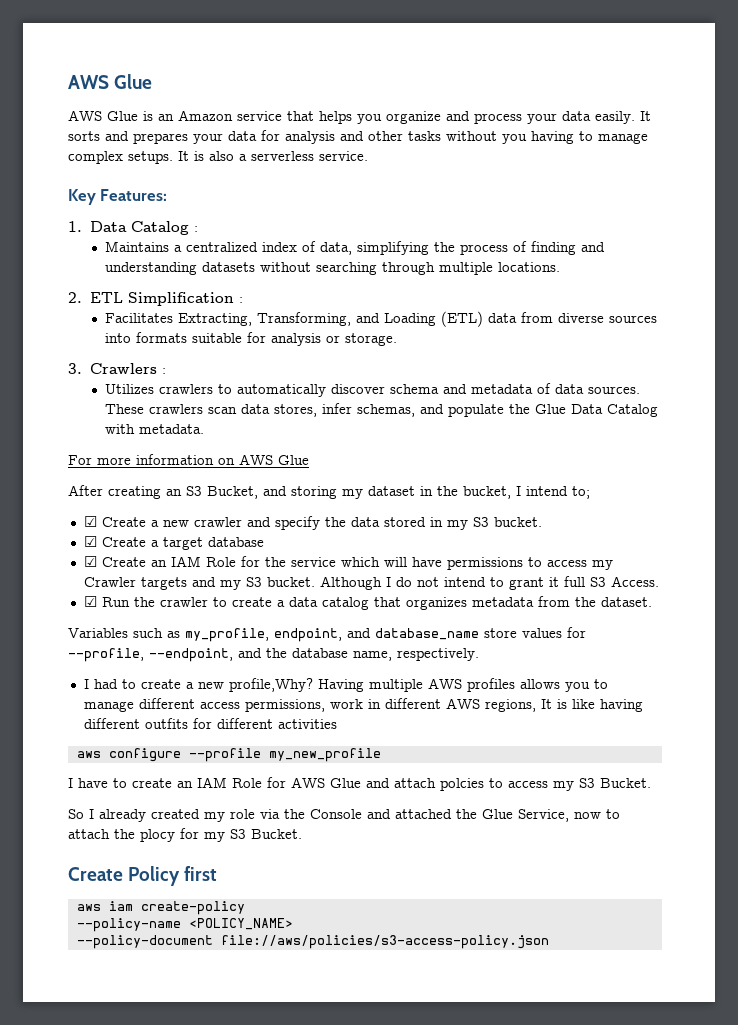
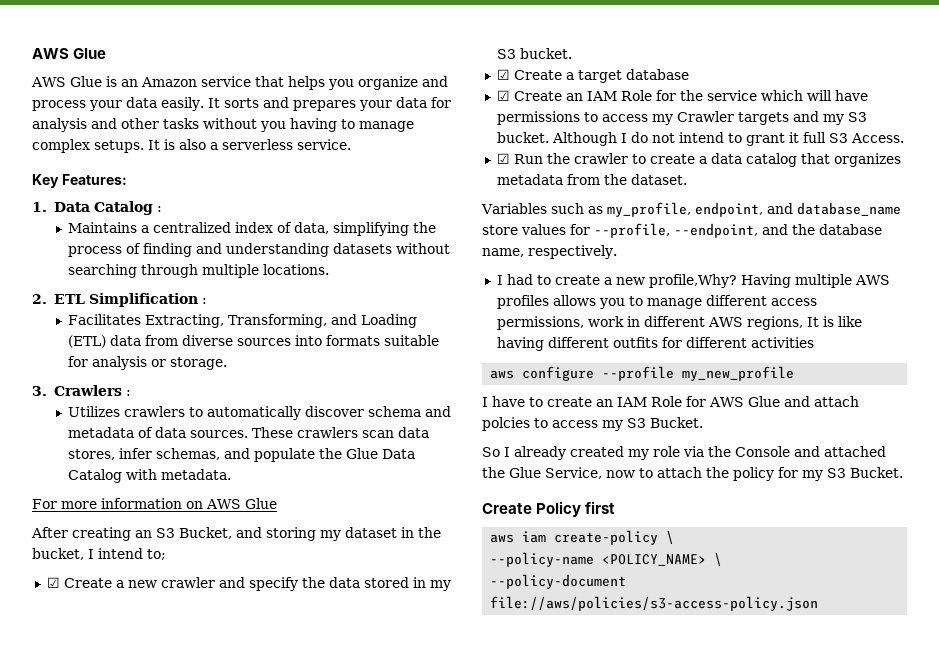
[140,829,175,842] plocy -> [733,467,774,481] policy
(245, 908) none -> [666,530,675,544] \
(293, 924) none -> [714,552,723,566] \

